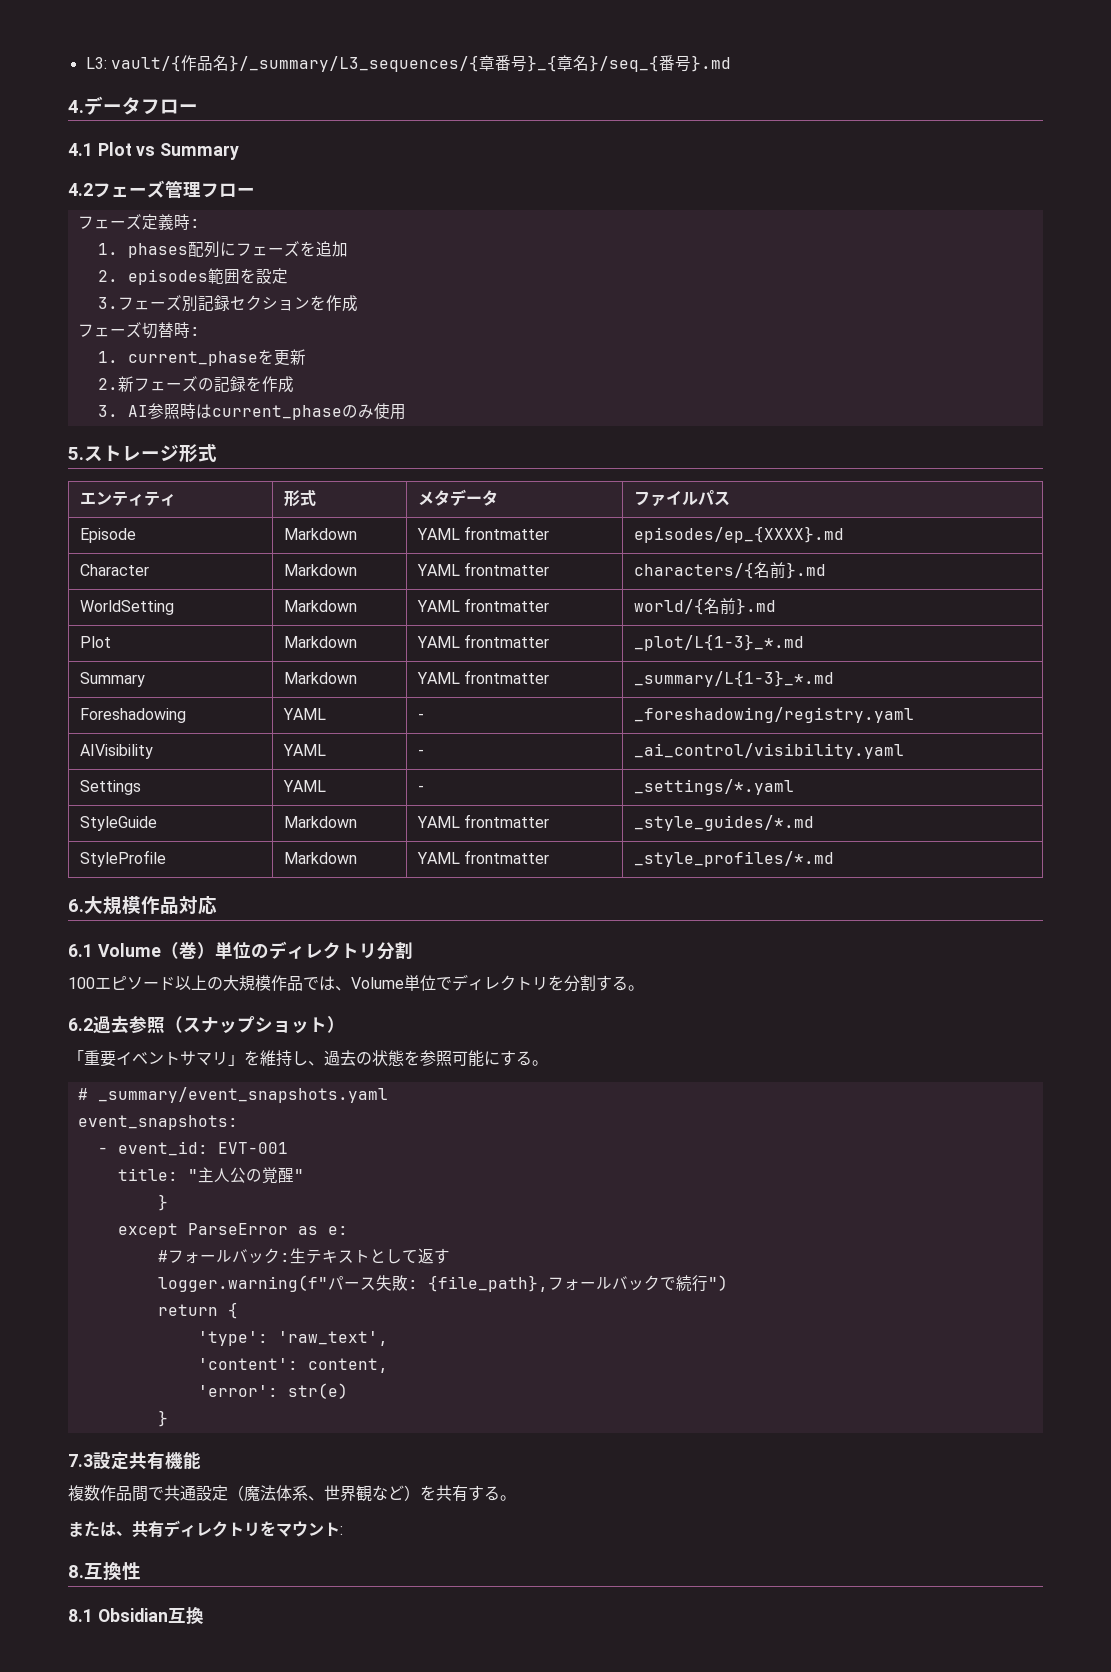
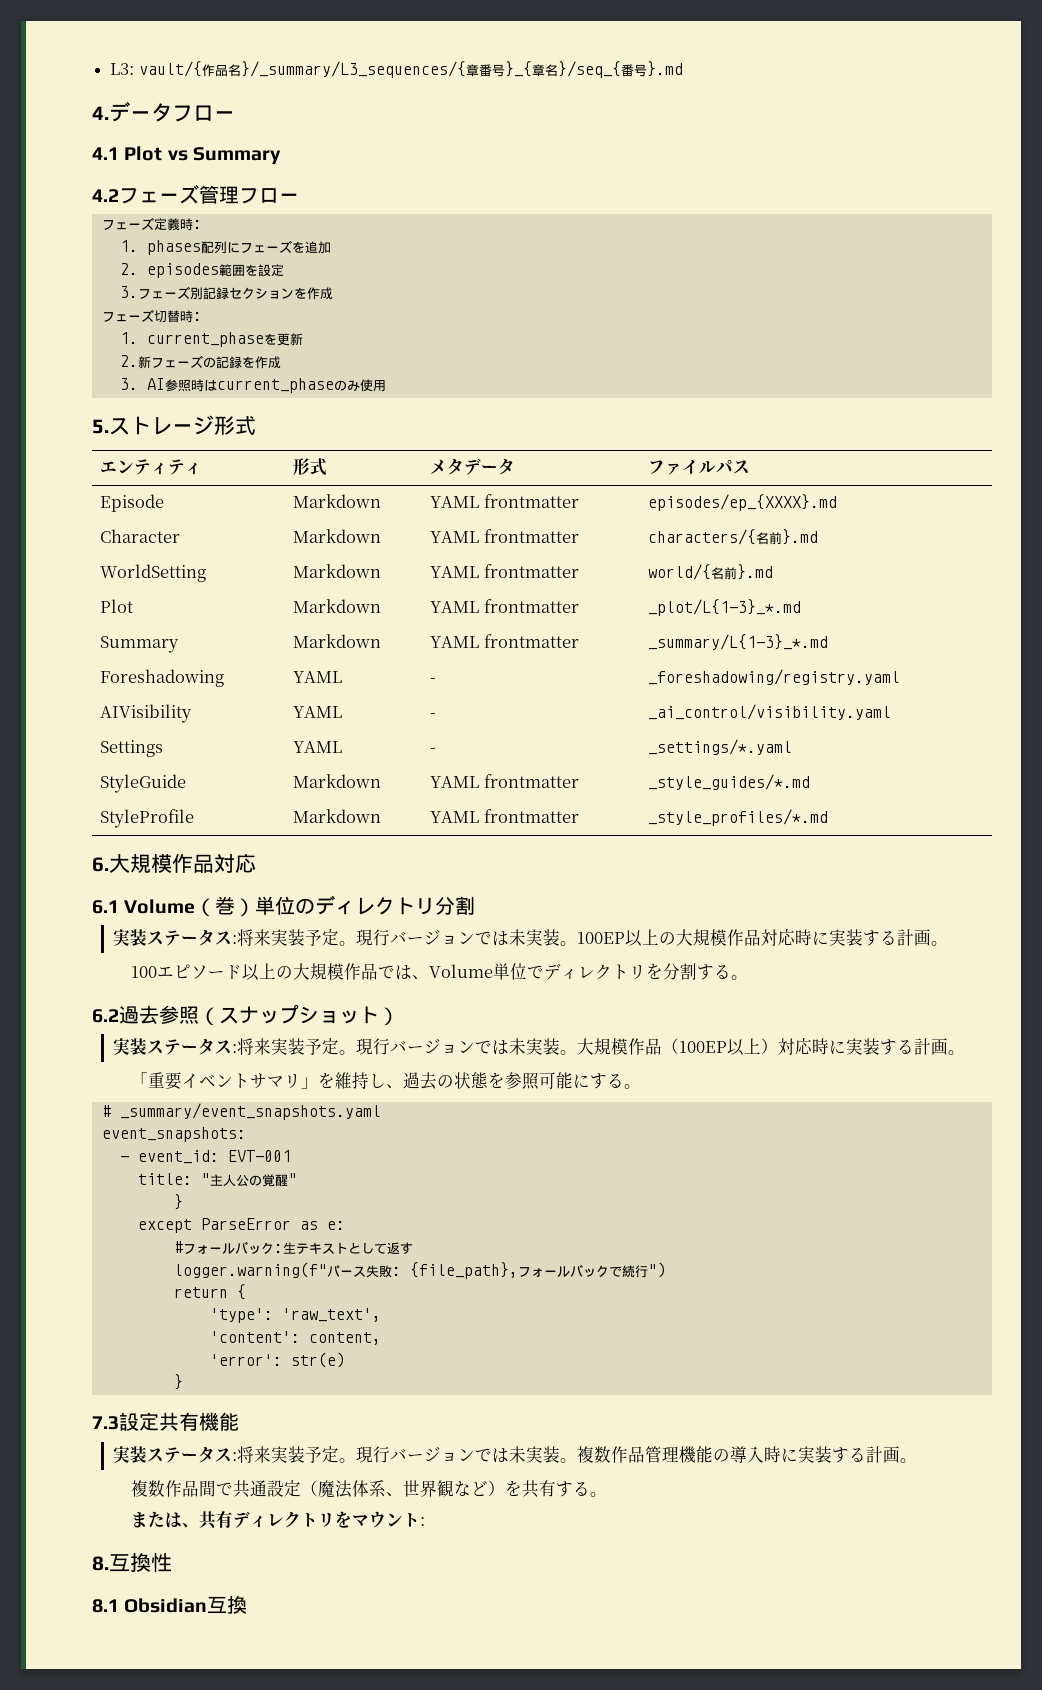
(413, 950) none -> [112,929,948,947] // 実装ステータス:将来実装予定。現行バージョンでは未実装。100EP以上の大規模作品対応時に実装する計画。
(345, 1024) none -> [112,1038,965,1056] // 実装ステータス:将来実装予定。現行バージョンでは未実装。大規模作品（100EP以上）対応時に実装する計画。
(201, 1460) none -> [112,1446,917,1463] // 実装ステータス:将来実装予定。現行バージョンでは未実装。複数作品管理機能の導入時に実装する計画。

